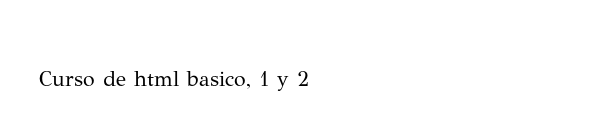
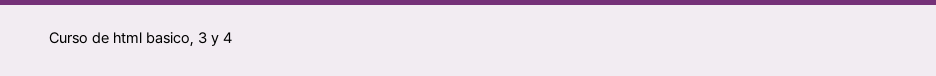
[259,71,309,91] 1 y 2 -> [198,32,233,46] 3 y 4

